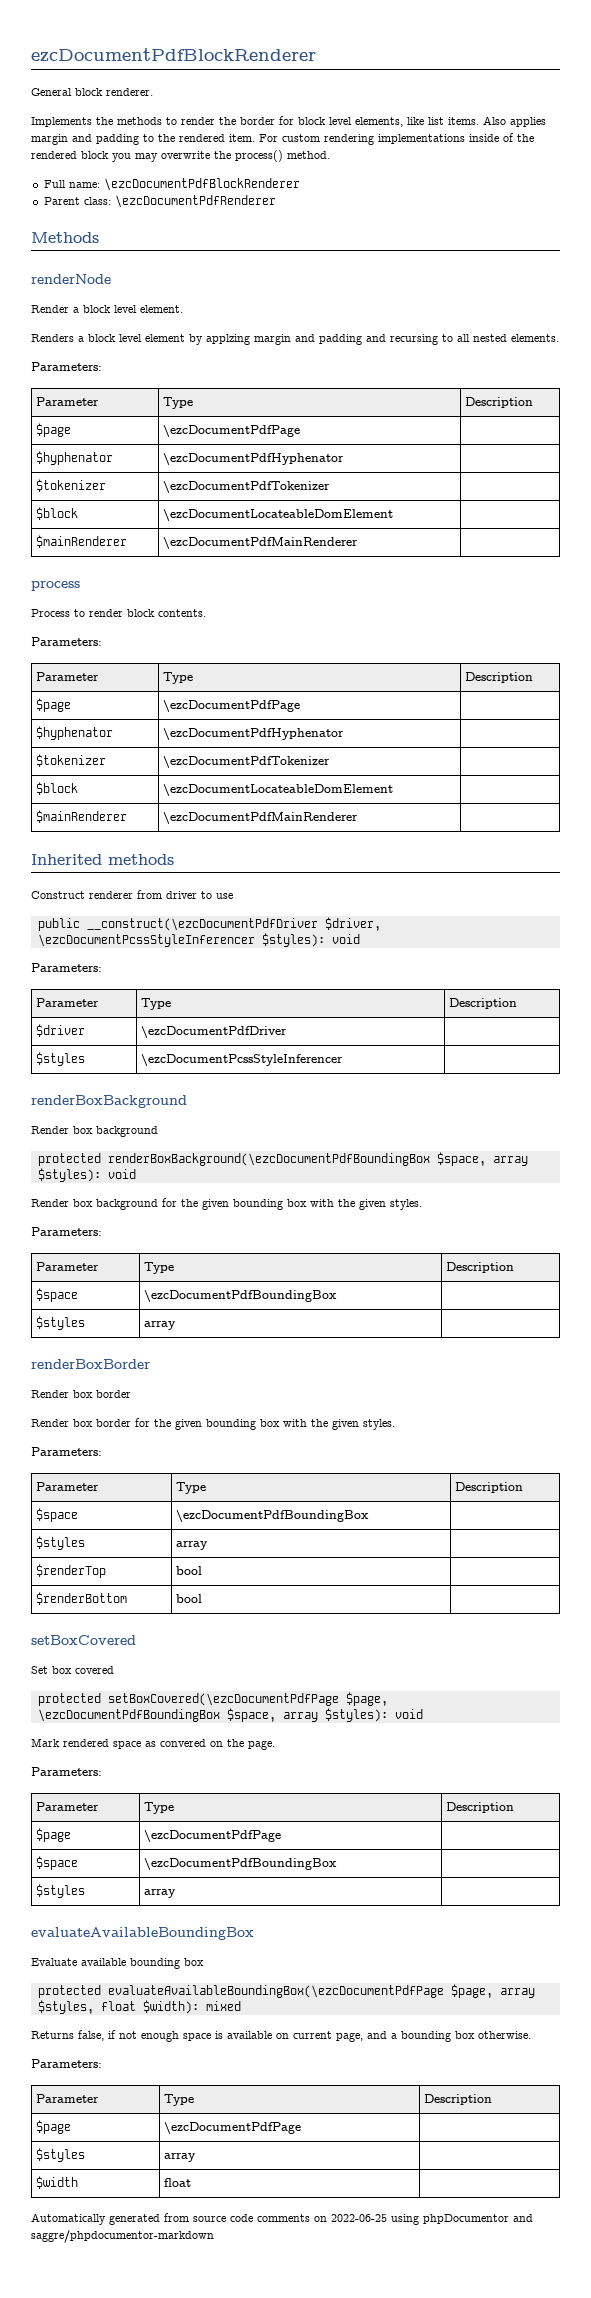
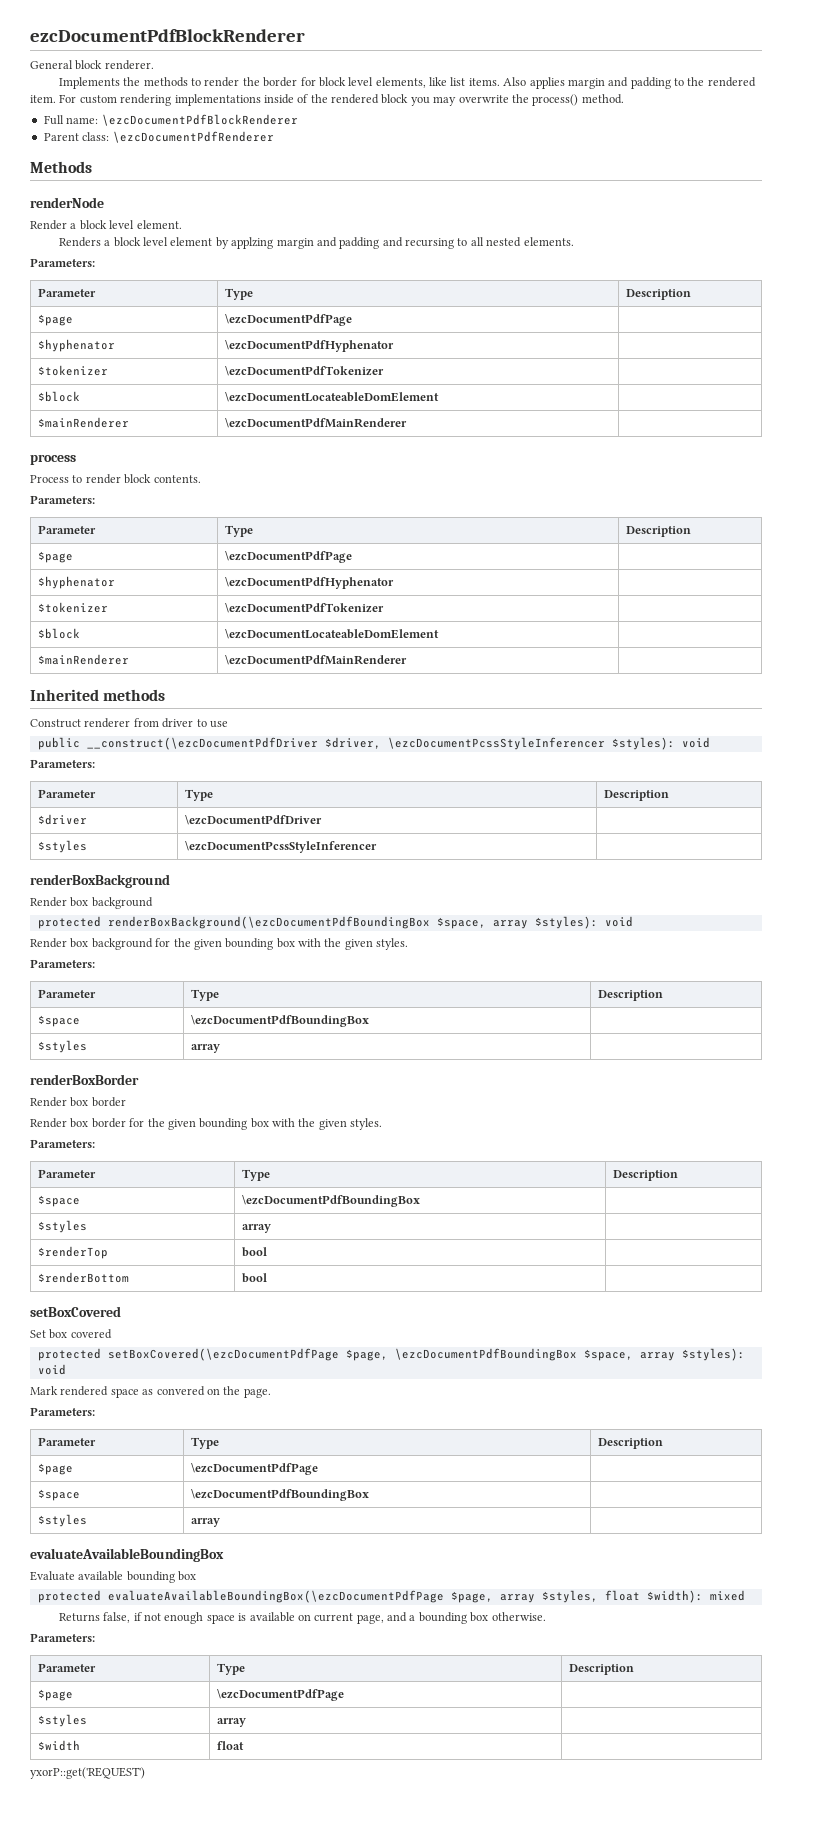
[31,2213,533,2225] [31,2230,214,2243] Automatically generated from source code comments on 2022-06-25 using phpDocumentor and saggre/phpdocumentor-markdown -> [30,1767,145,1779] yxorP::get('REQUEST')

